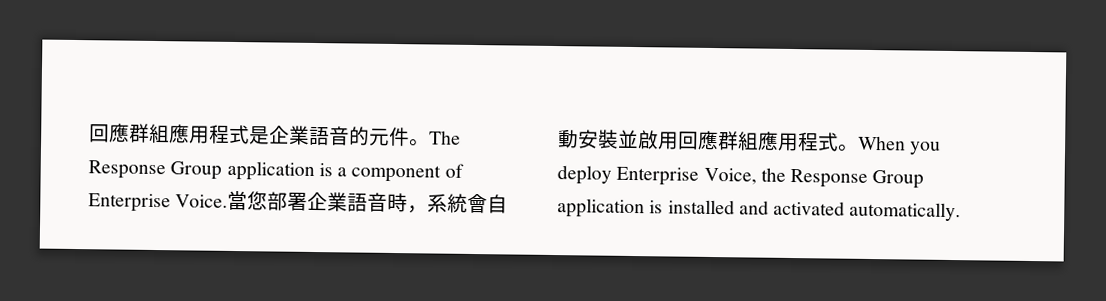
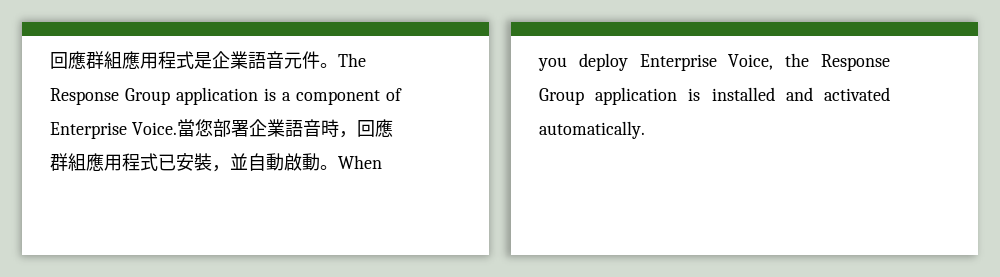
[349,126,370,146] 的 -> (284, 60) none
[427,193,509,214] [558,129,839,152] 系統會自動安裝並啟用回應群組應用程式 -> [356,119,393,137] [50,153,320,172] 回應群組應用程式已安裝，並自動啟動

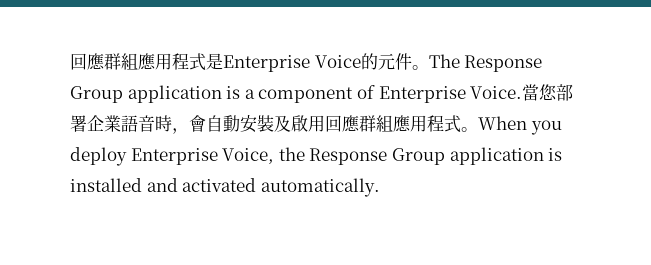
[212,51,284,69] 企業語音 -> [223,53,378,72] Enterprise Voice的
[356,119,393,137] [50,153,320,172] 回應群組應用程式已安裝，並自動啟動 -> [189,115,461,133] 會自動安裝及啟用回應群組應用程式

